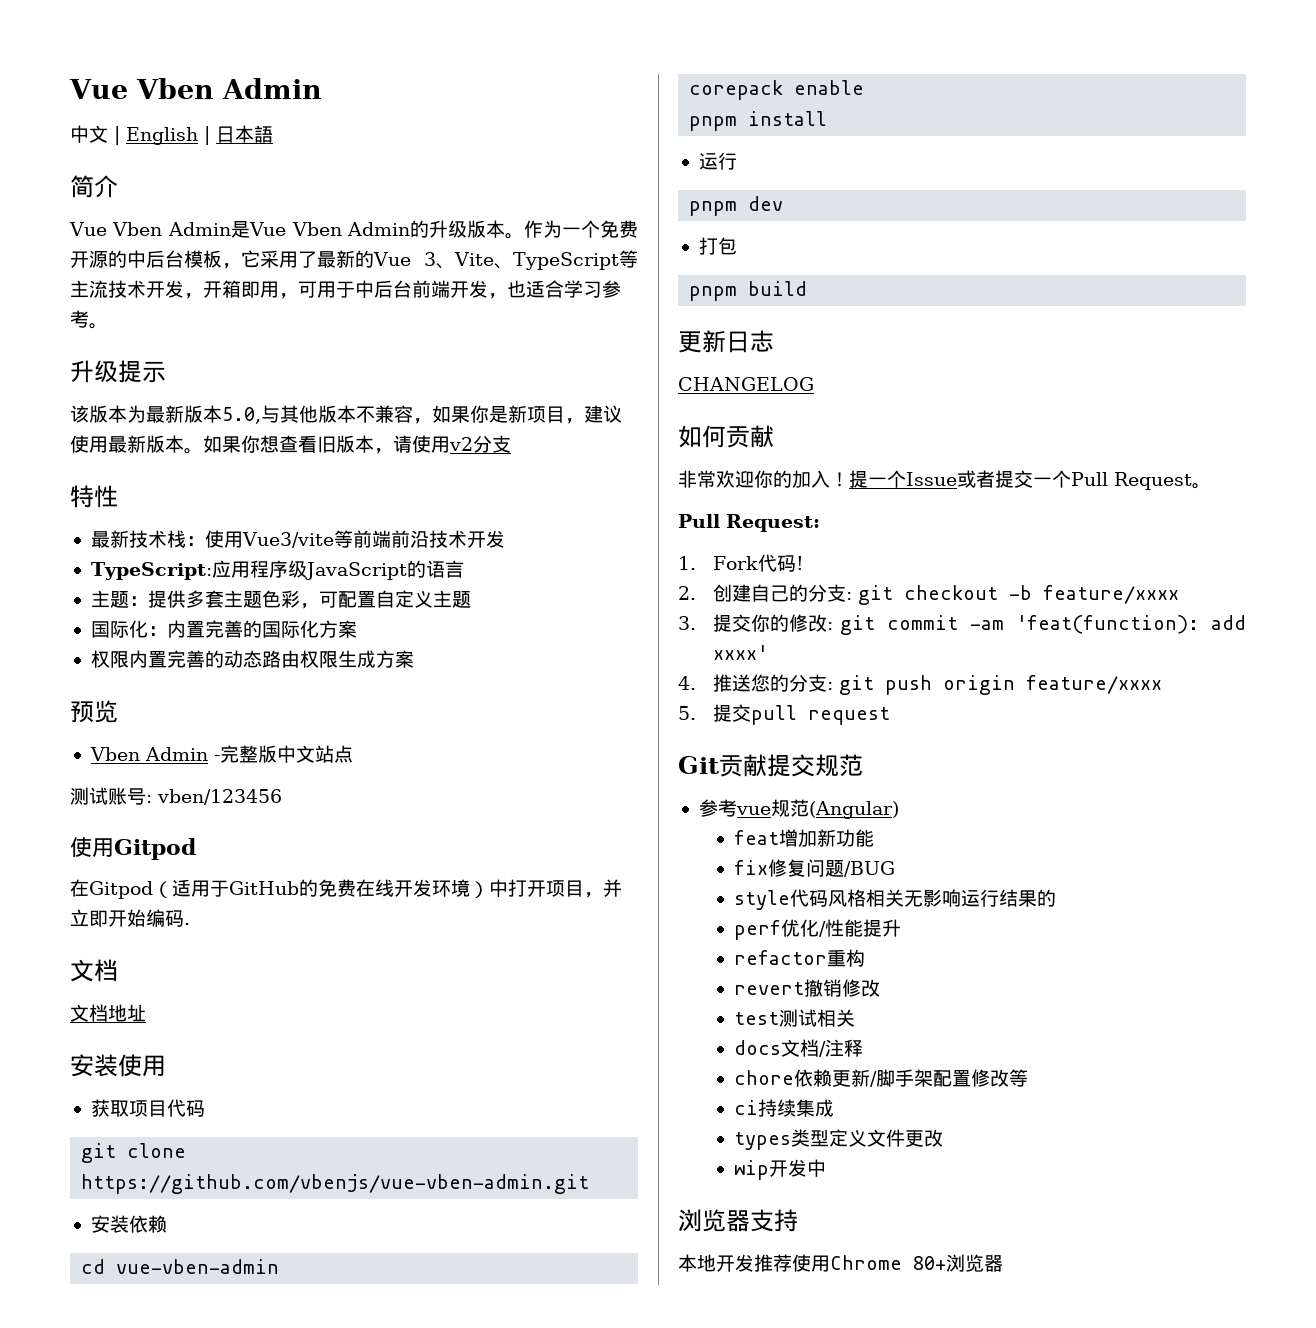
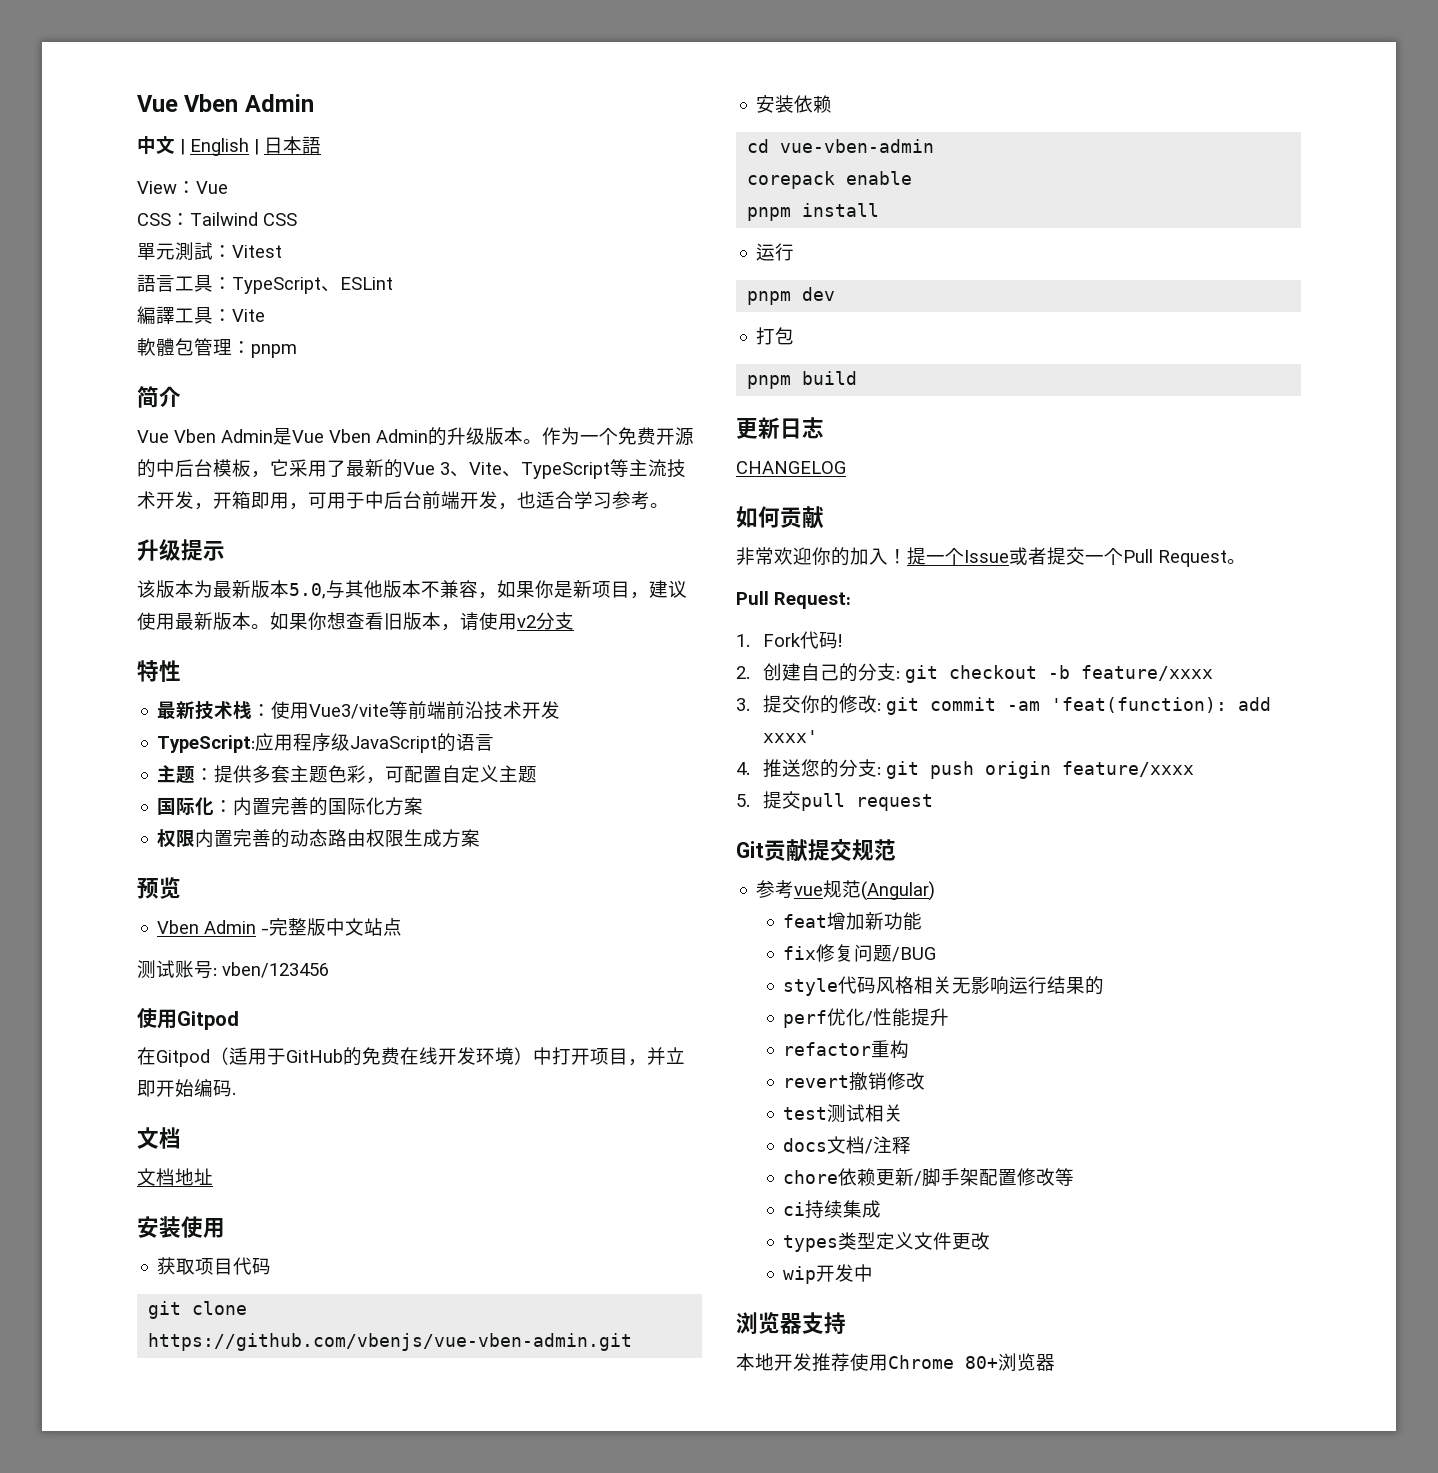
(273, 134) none -> [137,181,228,194] [137,212,297,226] [137,242,282,261] [137,274,393,294] [137,306,265,325] [137,338,297,358] // View：Vue // CSS：Tailwind CSS // 單元測試：Vitest // 語言工具：TypeScript、ESLint // 編譯工具：Vite // 軟體包管理：pnpm

